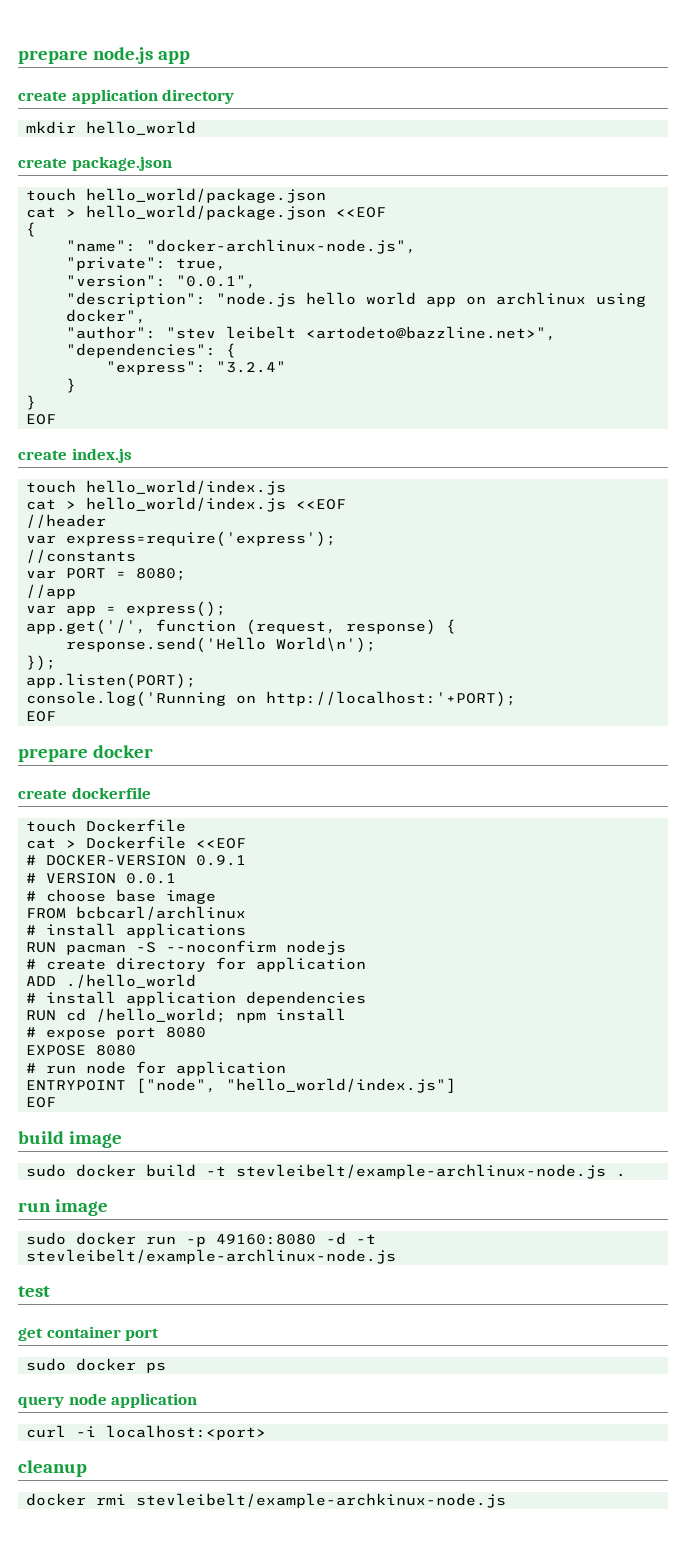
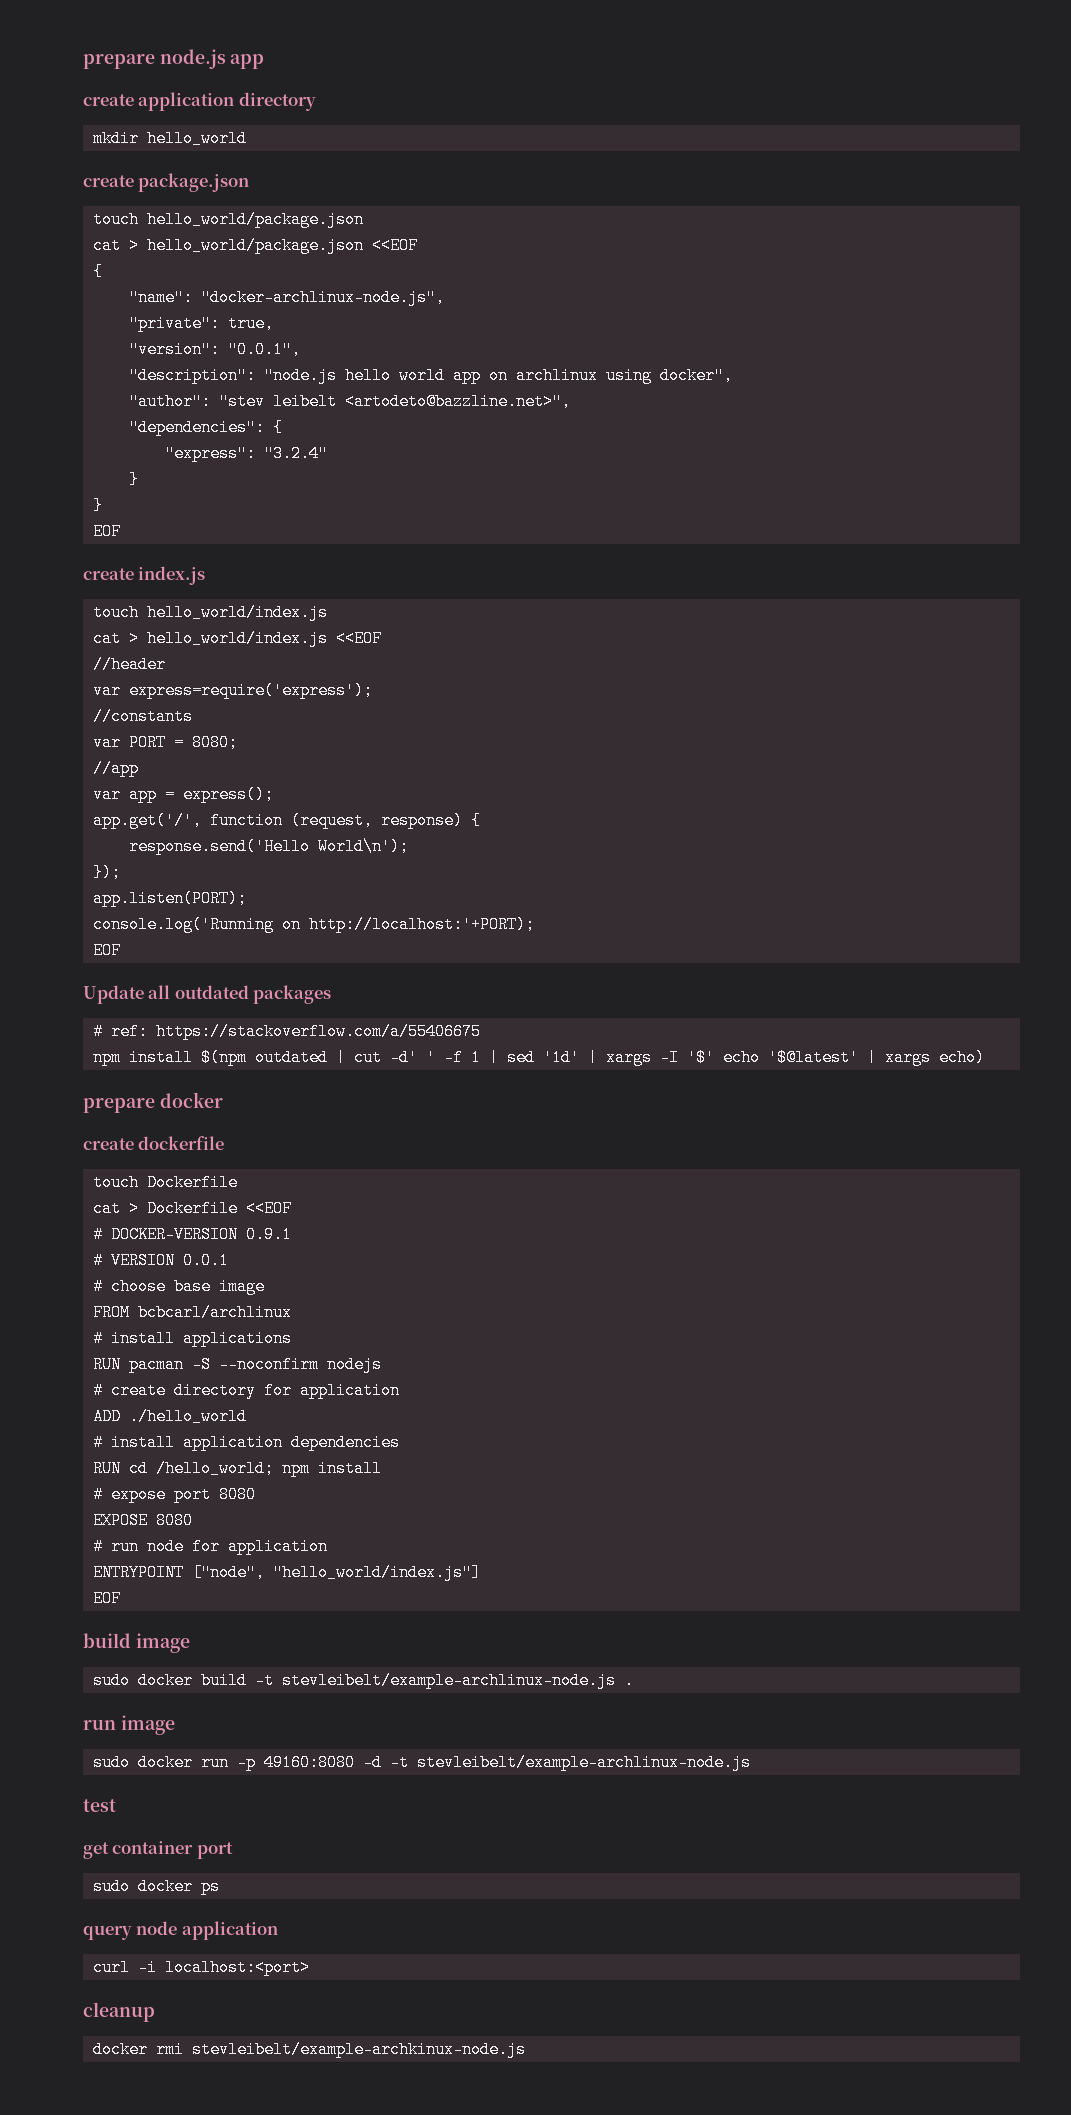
(57, 716) none -> [83,985,332,1004] [92,1023,481,1040] [92,1049,985,1066] // Update all outdated packages // # ref: https://stackoverflow.com/a/55406675 // npm install $(npm outdated | cut -d' ' -f 1 | sed '1d' | xargs -I '$' echo '$@latest' | xargs echo)

